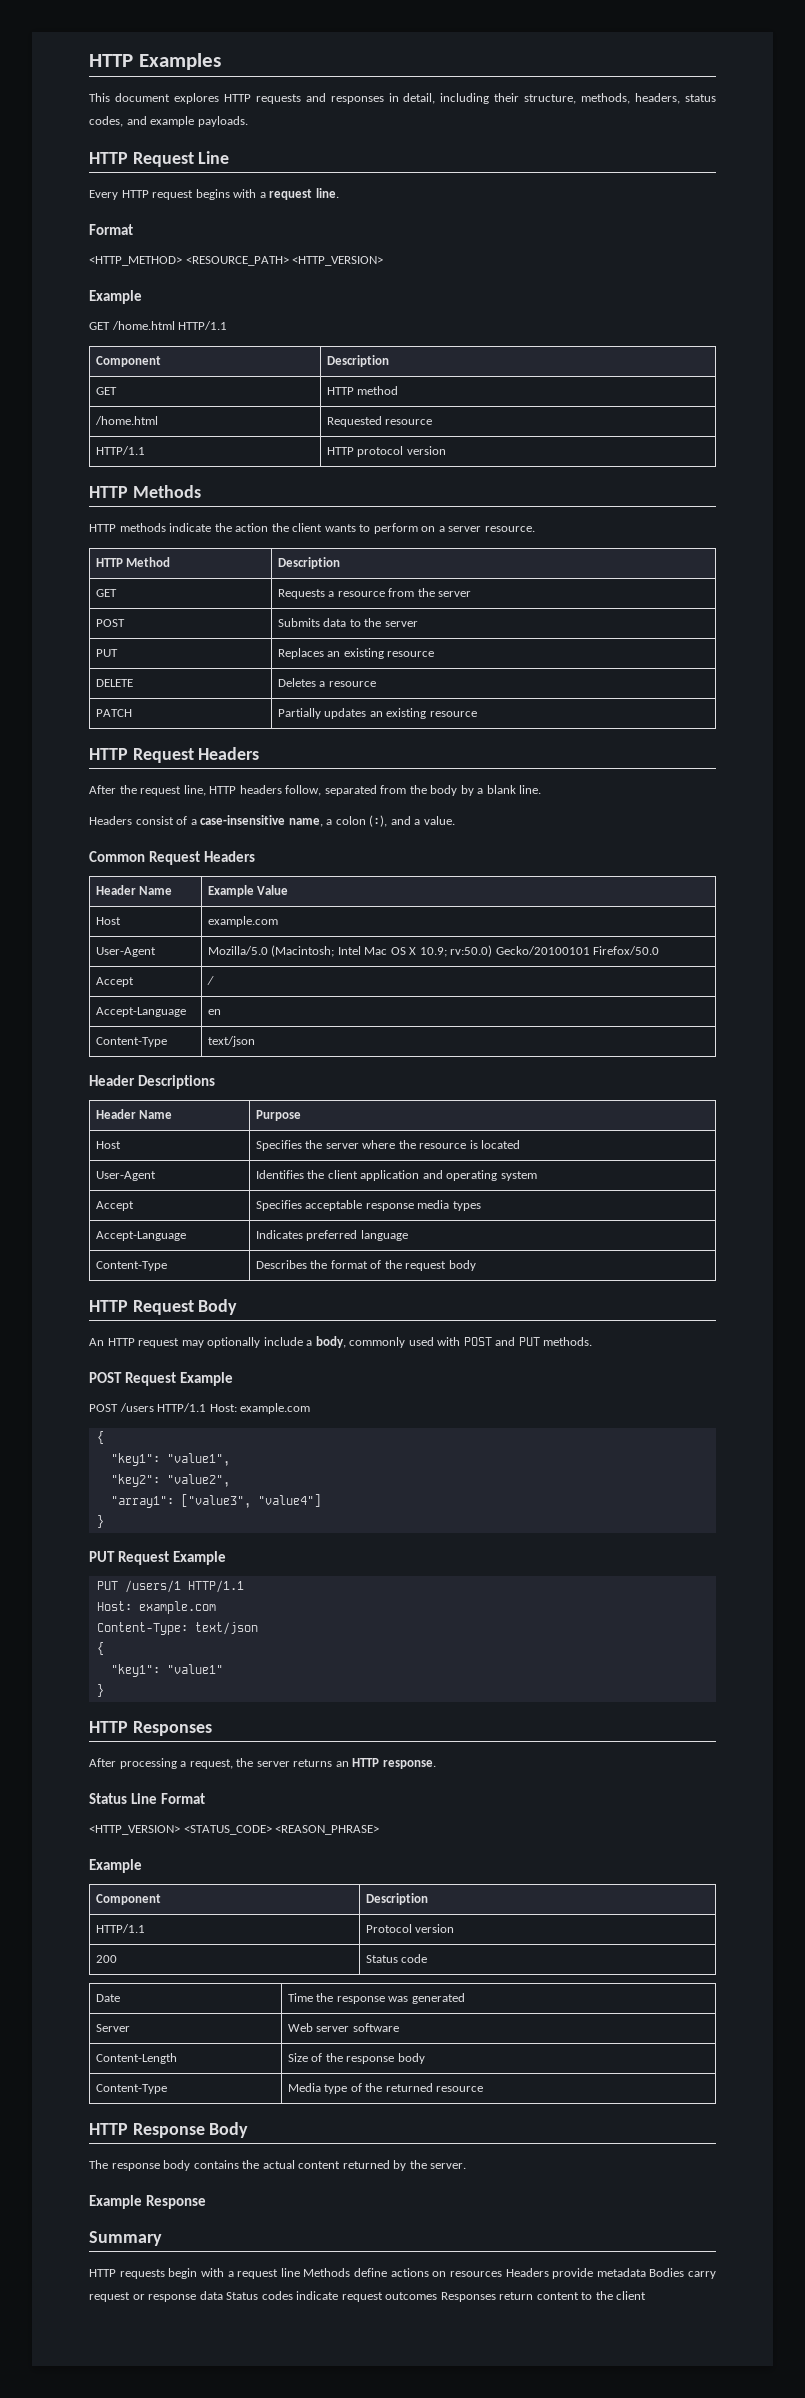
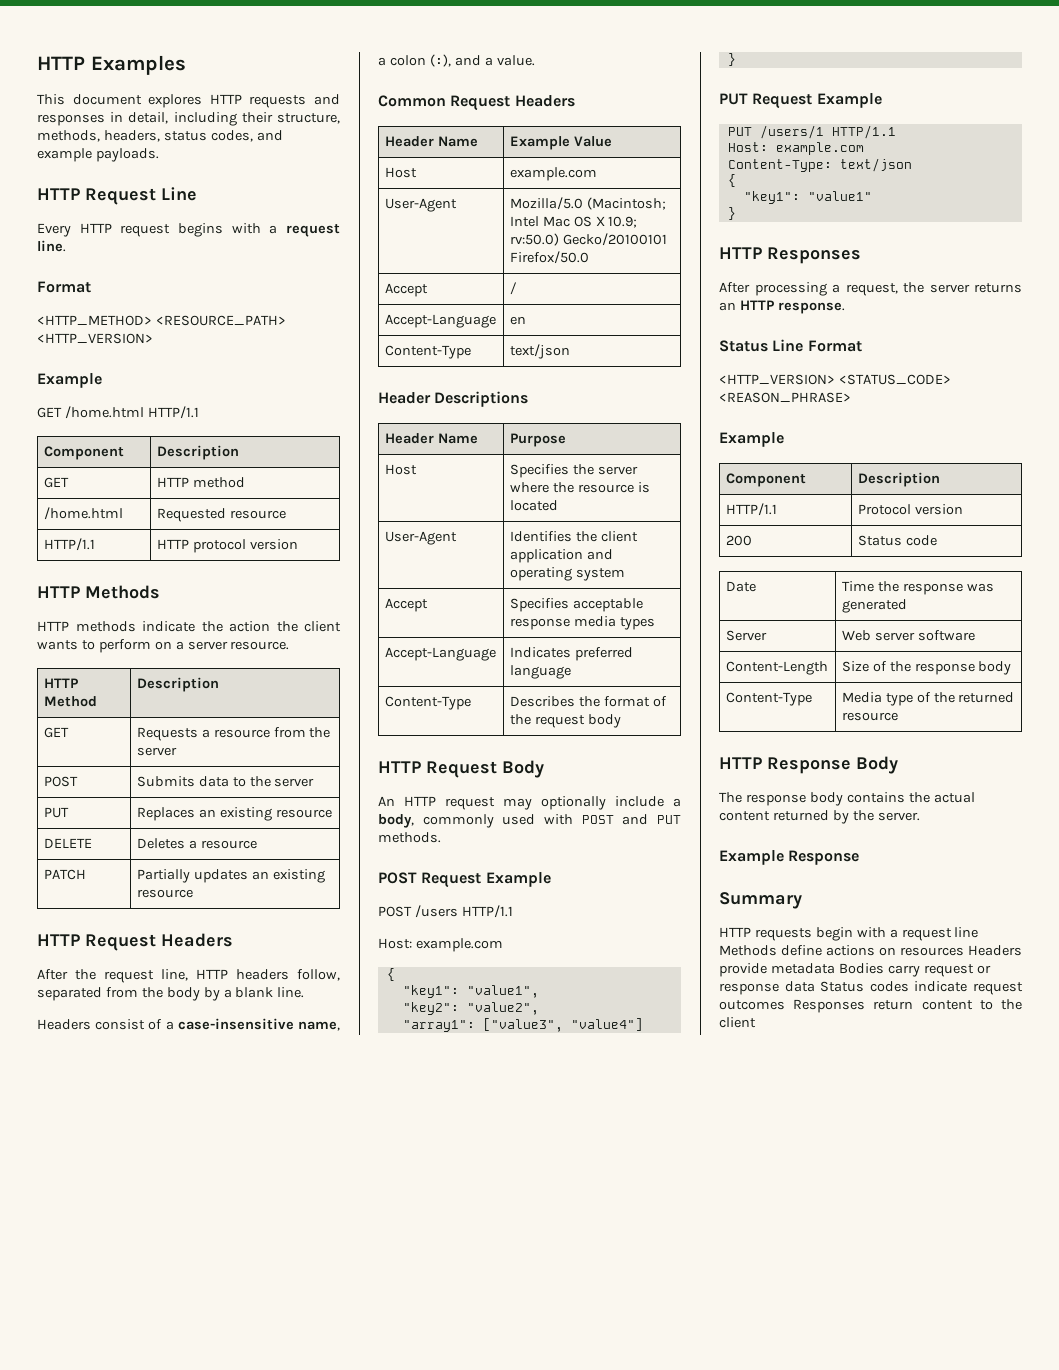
(207, 1407) none -> (513, 911) //

